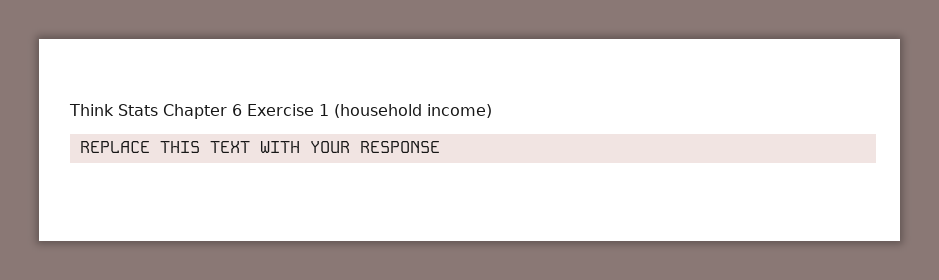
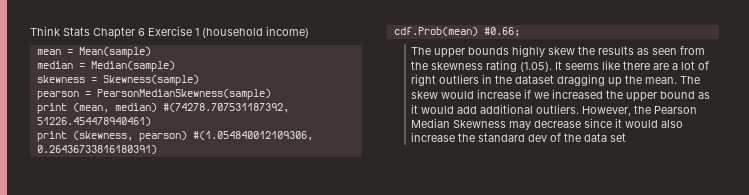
[79,141,440,153] REPLACE THIS TEXT WITH YOUR RESPONSE -> [36,47,151,58] [36,61,175,72] [36,75,199,86] [36,89,271,100] [36,103,289,114] [36,117,151,126] [36,131,313,142] [36,145,157,154] [393,27,520,37] [411,45,706,58] [411,60,710,72] [411,74,701,87] [411,89,711,102] [411,104,698,116] [411,118,684,130] [411,132,627,142] mean = Mean(sample) // median = Median(sample) // skewness = Skewness(sample) // pearson = PearsonMedianSkewness(sample) // print (mean, median) #(74278.707531187392, 51226.454478940461) // print (skewness, pearson) #(1.054840012109306, 0.26436733816180391) // cdf.Prob(mean) #0.66; // The upper bounds highly skew the results as seen from the skewness rating (1.05). It seems like there are a lot of right outliers in the dataset dragging up the mean. The skew would increase if we increased the upper bound as it would add additional outliers. However, the Pearson Median Skewness may decrease since it would also increase the standard dev of the data set

